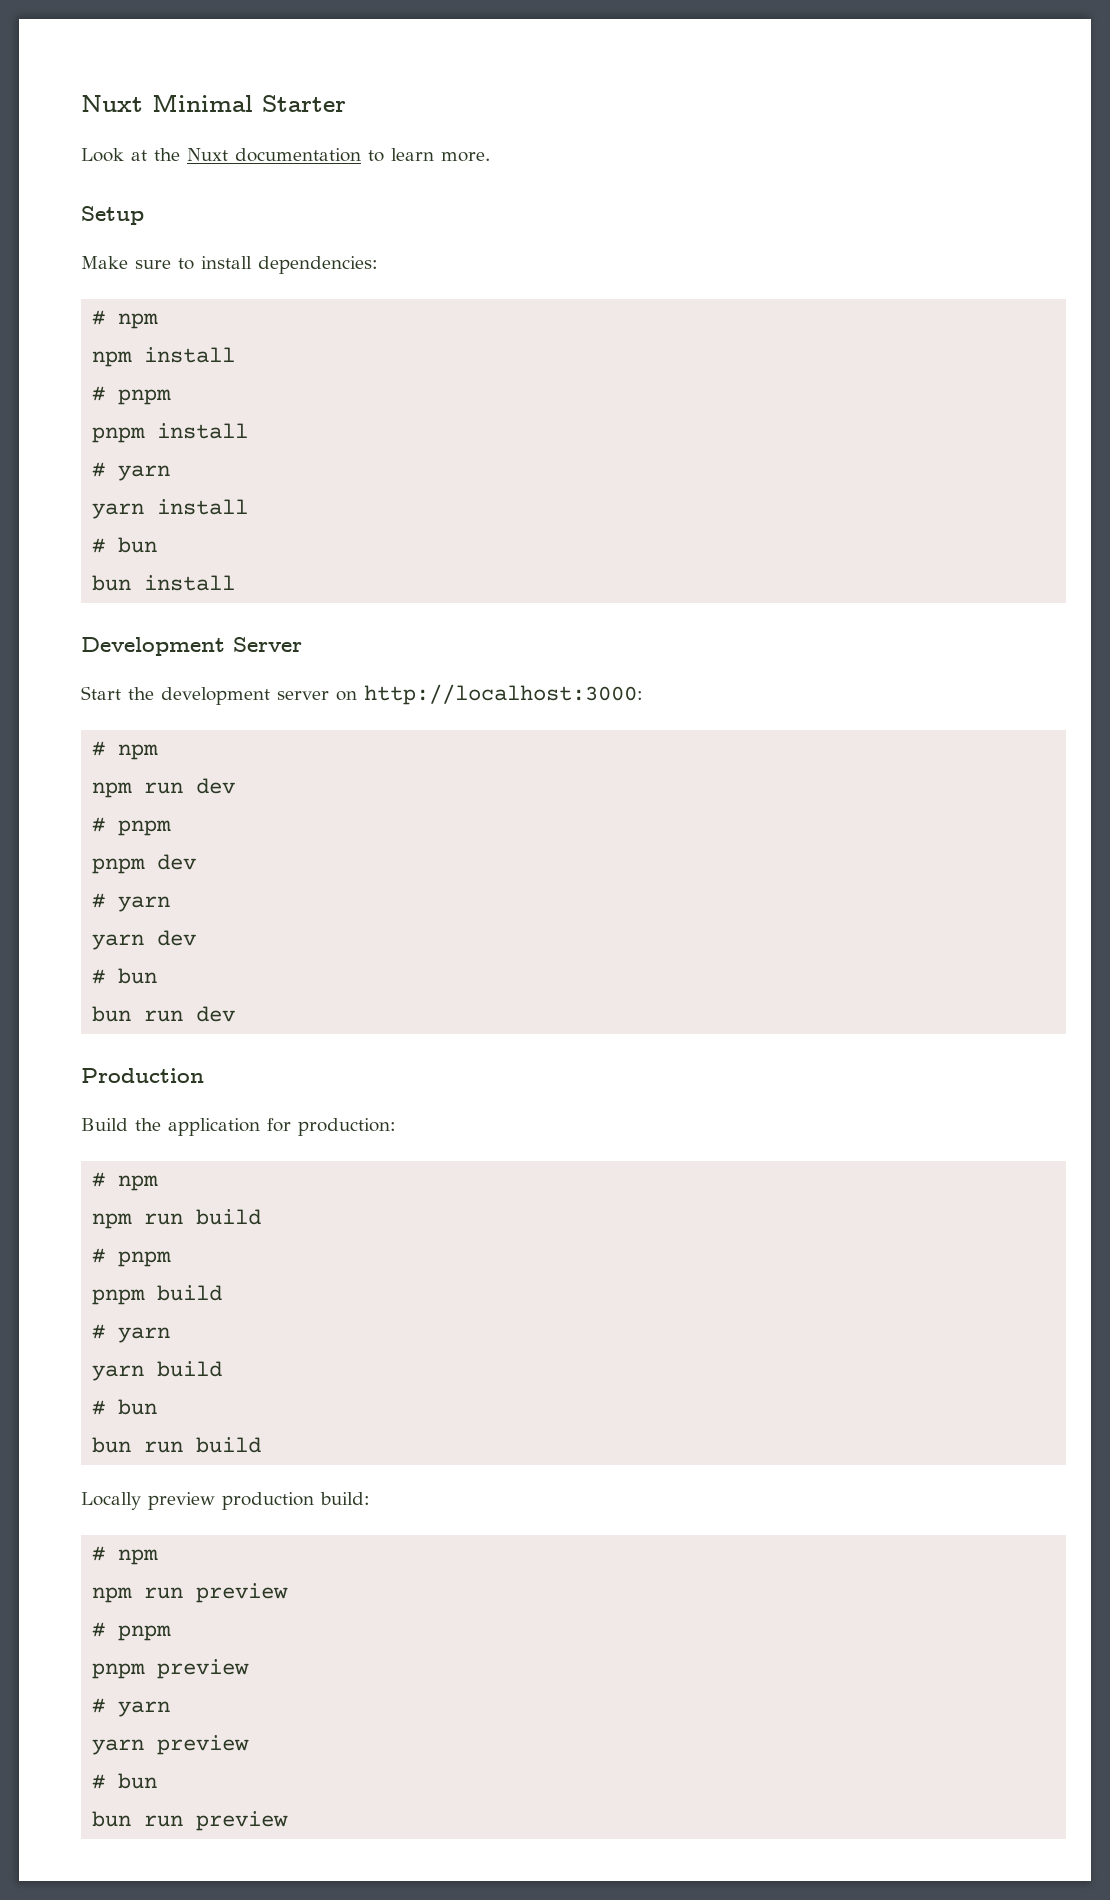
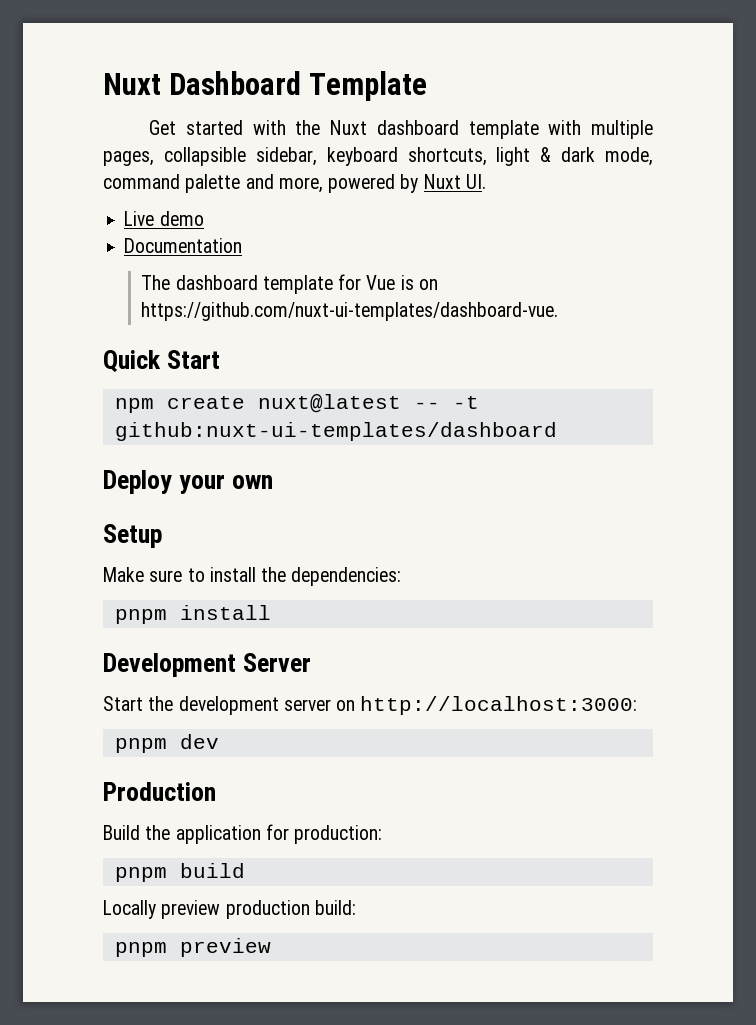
[81,94,346,112] [81,148,490,162] Nuxt Minimal Starter // Look at the Nuxt documentation to learn more. -> [103,71,428,101] [149,120,654,139] [103,147,653,166] [103,174,486,193] [124,211,204,226] [124,238,243,253] [141,274,439,294] [141,302,559,321] [103,350,221,373] [114,394,479,413] [114,422,557,441] [103,470,274,494] Nuxt Dashboard Template // Get started with the Nuxt dashboard template with multiple pages, collapsible sidebar, keyboard shortcuts, light & dark mode, command palette and more, powered by Nuxt UI. // Live demo // Documentation // The dashboard template for Vue is on https://github.com/nuxt-ui-templates/dashboard-vue. // Quick Start // npm create nuxt@latest -- -t github:nuxt-ui-templates/dashboard // Deploy your own
(252, 262) none -> [261,567,287,582] the
[92,310,159,329] [92,347,236,367] [92,386,172,405] [92,423,249,443] [92,462,171,481] [92,499,249,519] [92,537,158,553] [92,575,132,591] # npm // npm install // # pnpm // pnpm install // # yarn // yarn install // # bun // bun -> [114,609,167,624] pnpm
[92,741,159,760] [92,778,236,798] [92,817,172,836] [92,854,197,874] [92,893,171,912] [92,930,197,950] [92,968,158,984] [92,1006,184,1022] # npm // npm run dev // # pnpm // pnpm dev // # yarn // yarn dev // # bun // bun run -> [114,738,167,753] pnpm
[92,1172,159,1191] [92,1209,262,1229] [92,1248,172,1267] [92,1285,223,1305] [92,1324,171,1343] [92,1361,223,1381] [92,1399,158,1415] [92,1437,184,1453] # npm // npm run build // # pnpm // pnpm build // # yarn // yarn build // # bun // bun run -> [114,867,167,882] pnpm
[92,1546,159,1565] [92,1583,289,1603] [92,1622,172,1641] [92,1659,250,1679] [92,1698,171,1717] [92,1735,250,1755] [92,1773,158,1789] [92,1811,184,1827] # npm // npm run preview // # pnpm // pnpm preview // # yarn // yarn preview // # bun // bun run -> [114,942,167,957] pnpm

